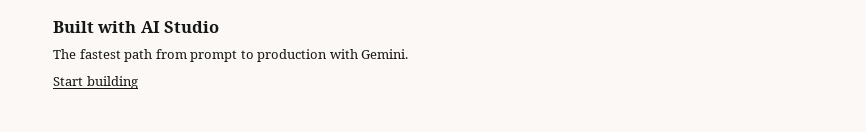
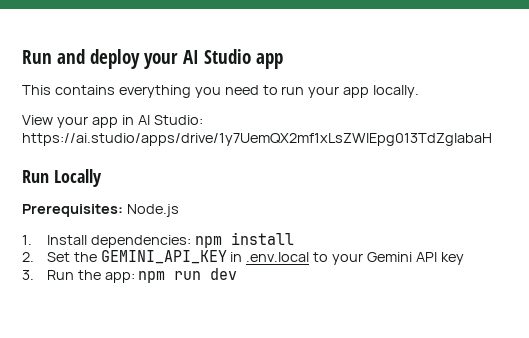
[53,21,220,33] [53,49,409,62] [53,76,138,89] Built with AI Studio // The fastest path from prompt to production with Gemini. // Start building -> [22,49,283,69] [22,85,420,98] [22,115,203,128] [22,133,492,146] [22,169,102,187] [22,204,179,217] [22,232,294,248] [22,250,464,265] [22,268,238,283] Run and deploy your AI Studio app // This contains everything you need to run your app locally. // View your app in AI Studio: https://ai.studio/apps/drive/1y7UemQX2mf1xLsZWIEpg013TdZgIabaH // Run Locally // Prerequisites: Node.js // 1. Install dependencies: npm install // 2. Set the GEMINI_API_KEY in .env.local to your Gemini API key // 3. Run the app: npm run dev

